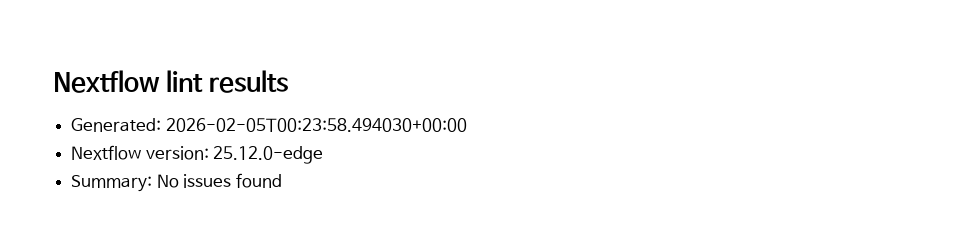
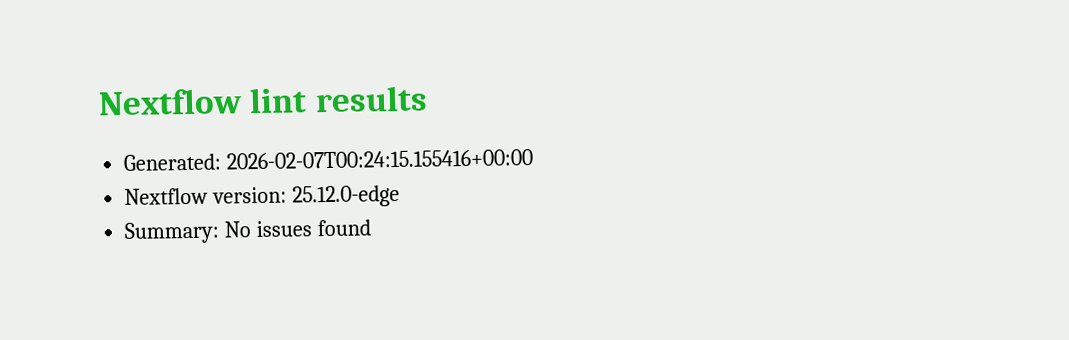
[165,118,467,132] 2026-02-05T00:23:58.494030+00:00 -> [226,149,534,170] 2026-02-07T00:24:15.155416+00:00

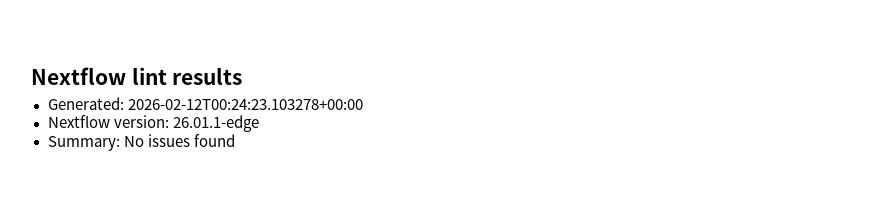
[226,149,534,170] 2026-02-07T00:24:15.155416+00:00 -> [127,99,363,110] 2026-02-12T00:24:23.103278+00:00
[292,184,401,208] 25.12.0-edge -> [172,115,259,132] 26.01.1-edge

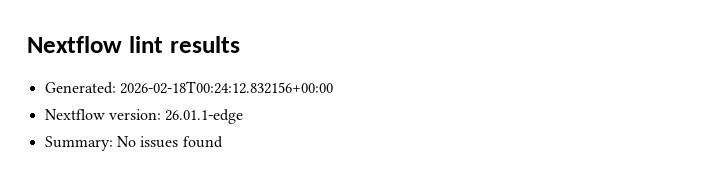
[127,99,363,110] 2026-02-12T00:24:23.103278+00:00 -> [119,81,333,94] 2026-02-18T00:24:12.832156+00:00

